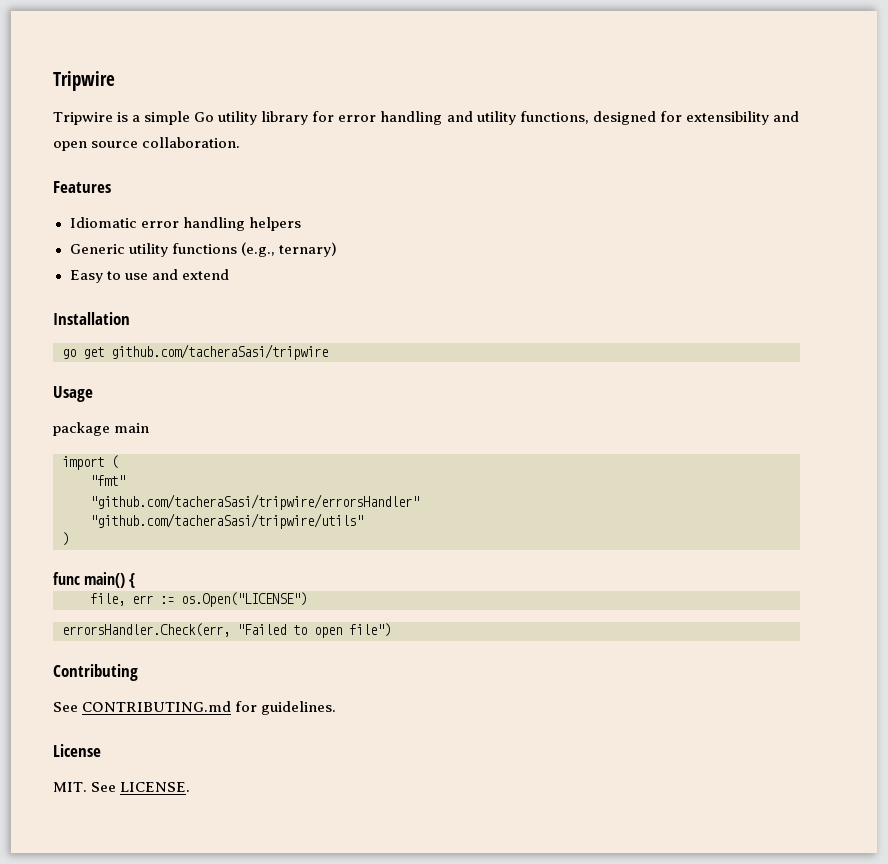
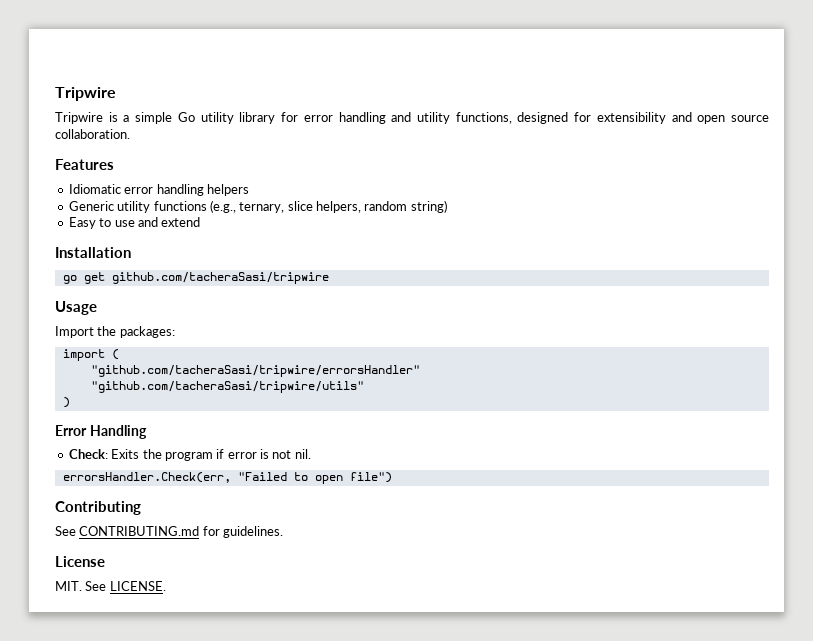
[278,242,337,257] ternary) -> [239,200,447,213] ternary, slice helpers, random string)
[53,422,150,436] package main -> [55,326,175,338] Import the packages:
[90,475,125,486] // "fmt" -> (119, 354) none
[53,572,136,588] [90,592,307,607] func main() { // file, err := os.Open("LICENSE") -> [55,425,147,439] [68,449,311,461] Error Handling // Check: Exits the program if error is not nil.

